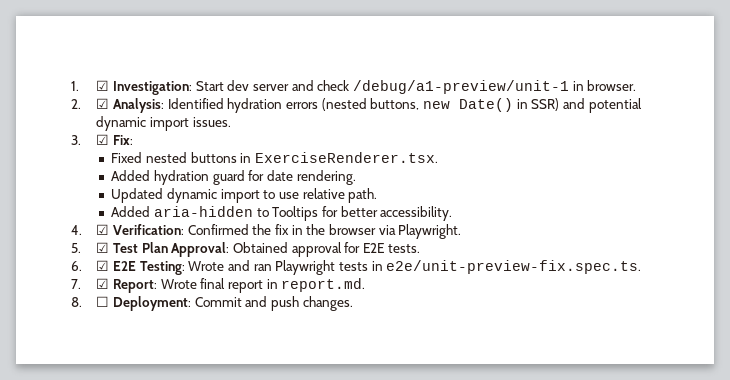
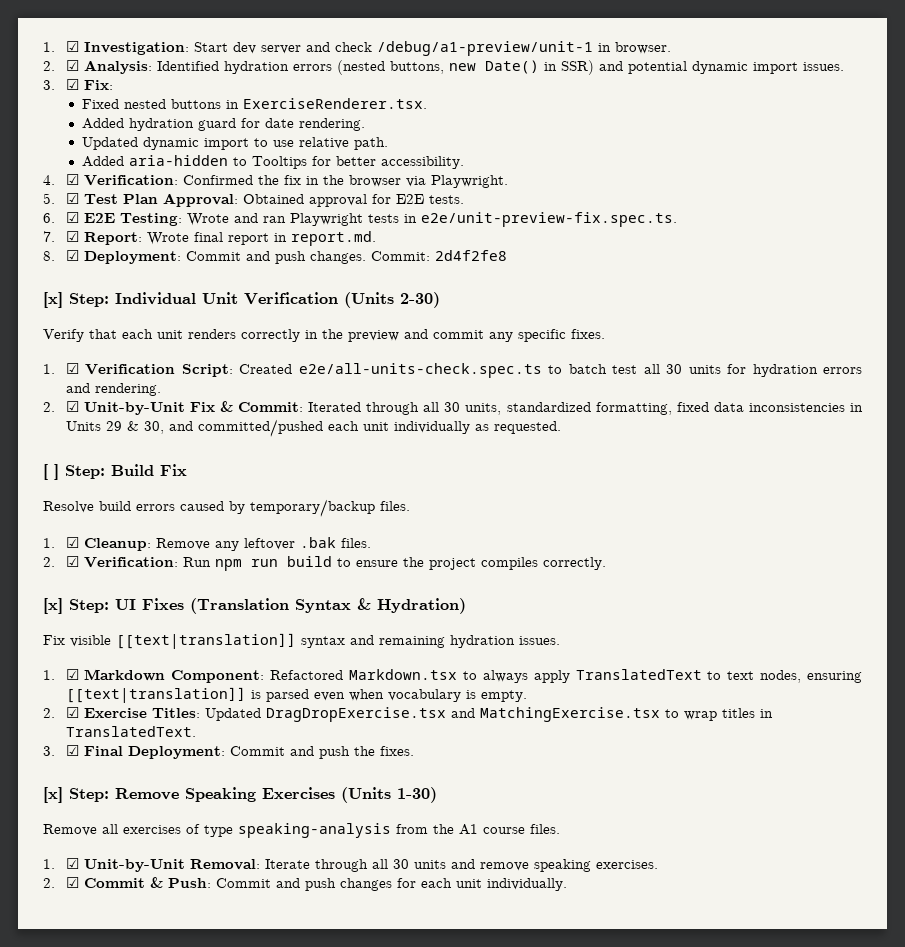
[96,296,110,307] ☐ -> [65,250,79,261] ☑
(353, 303) none -> [370,250,507,261] [43,292,440,308] [43,329,605,342] [43,363,862,378] [65,383,161,396] [43,401,863,415] [65,419,561,437] [43,464,187,480] [43,499,410,517] [43,537,371,551] [43,556,606,571] [43,598,466,614] [43,633,560,649] [43,669,862,683] [65,687,527,703] [43,707,773,722] [65,726,196,737] [43,745,414,759] [43,787,437,803] [43,823,560,838] [43,858,658,872] [43,877,567,891] Commit: 2d4f2fe8 // [x] Step: Individual Unit Verification (Units 2-30) // Verify that each unit renders correctly in the preview and commit any specific fixes. // 1. ☑ Verification Script: Created e2e/all-units-check.spec.ts to batch test all 30 units for hydration errors and rendering. // 2. ☑ Unit-by-Unit Fix & Commit: Iterated through all 30 units, standardized formatting, fixed data inconsistencies in Units 29 & 30, and committed/pushed each unit individually as requested. // [ ] Step: Build Fix // Resolve build errors caused by temporary/backup files. // 1. ☑ Cleanup: Remove any leftover .bak files. // 2. ☑ Verification: Run npm run build to ensure the project compiles correctly. // [x] Step: UI Fixes (Translation Syntax & Hydration) // Fix visible [[text|translation]] syntax and remaining hydration issues. // 1. ☑ Markdown Component: Refactored Markdown.tsx to always apply TranslatedText to text nodes, ensuring [[text|translation]] is parsed even when vocabulary is empty. // 2. ☑ Exercise Titles: Updated DragDropExercise.tsx and MatchingExercise.tsx to wrap titles in TranslatedText. // 3. ☑ Final Deployment: Commit and push the fixes. // [x] Step: Remove Speaking Exercises (Units 1-30) // Remove all exercises of type speaking-analysis from the A1 course files. // 1. ☑ Unit-by-Unit Removal: Iterate through all 30 units and remove speaking exercises. // 2. ☑ Commit & Push: Commit and push changes for each unit individually.

